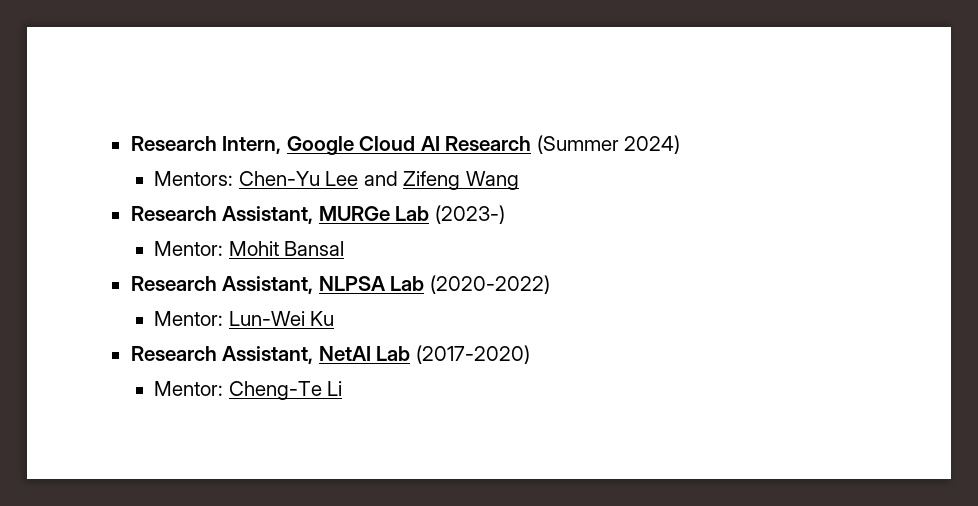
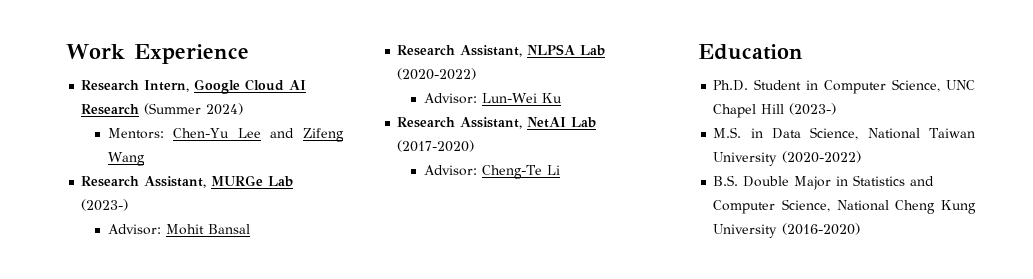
(130, 143) none -> [66,44,249,64] Work Experience //
[154,241,224,256] Mentor: -> [107,224,161,235] Advisor:
[154,311,224,326] Mentor: -> [423,93,477,104] Advisor:
[154,381,224,396] Mentor: -> [423,165,477,176] Advisor:
(343, 388) none -> [698,44,803,60] [713,79,975,94] [713,103,837,118] [713,127,976,140] [713,151,862,166] [713,175,935,190] [713,199,976,214] [713,223,861,238] // Education // Ph.D. Student in Computer Science, UNC Chapel Hill (2023-) // M.S. in Data Science, National Taiwan University (2020-2022) // B.S. Double Major in Statistics and Computer Science, National Cheng Kung University (2016-2020)

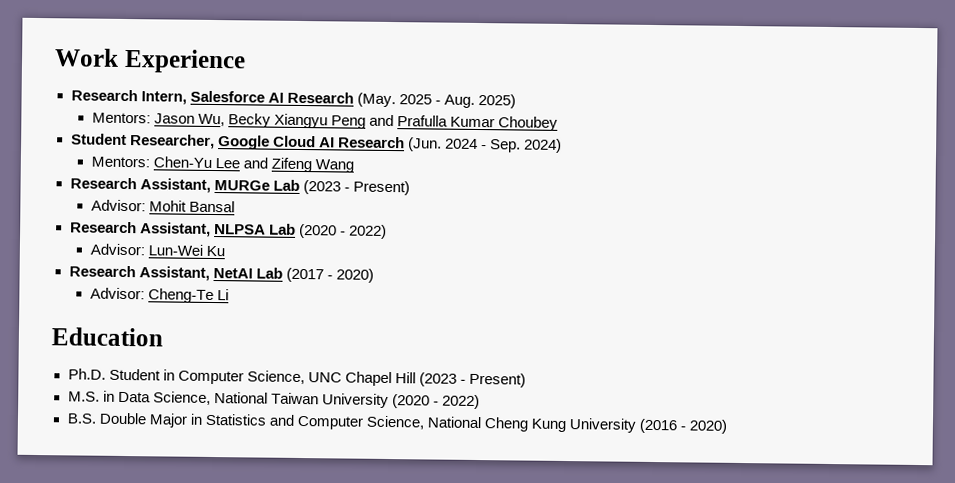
[194,79,307,94] [81,103,202,115] Google Cloud AI Research (Summer -> [189,90,516,109] [91,112,559,131] [70,133,521,153] Salesforce AI Research (May. 2025 - Aug. 2025) // Mentors: Jason Wu, Becky Xiangyu Peng and Prafulla Kumar Choubey // Student Researcher, Google Cloud AI Research (Jun. 2024 - Sep.
[81,199,129,211] (2023-) -> [302,180,410,196] (2023 - Present)
[397,68,477,80] (2020-2022) -> [298,223,387,239] (2020 - 2022)
[397,140,475,152] (2017-2020) -> [285,267,374,283] (2017 - 2020)
[789,103,837,115] (2023-) -> [418,372,526,388] (2023 - Present)
[782,151,862,163] (2020-2022) -> [391,394,480,410] (2020 - 2022)
[782,223,861,235] (2016-2020) -> [639,418,728,434] (2016 - 2020)

